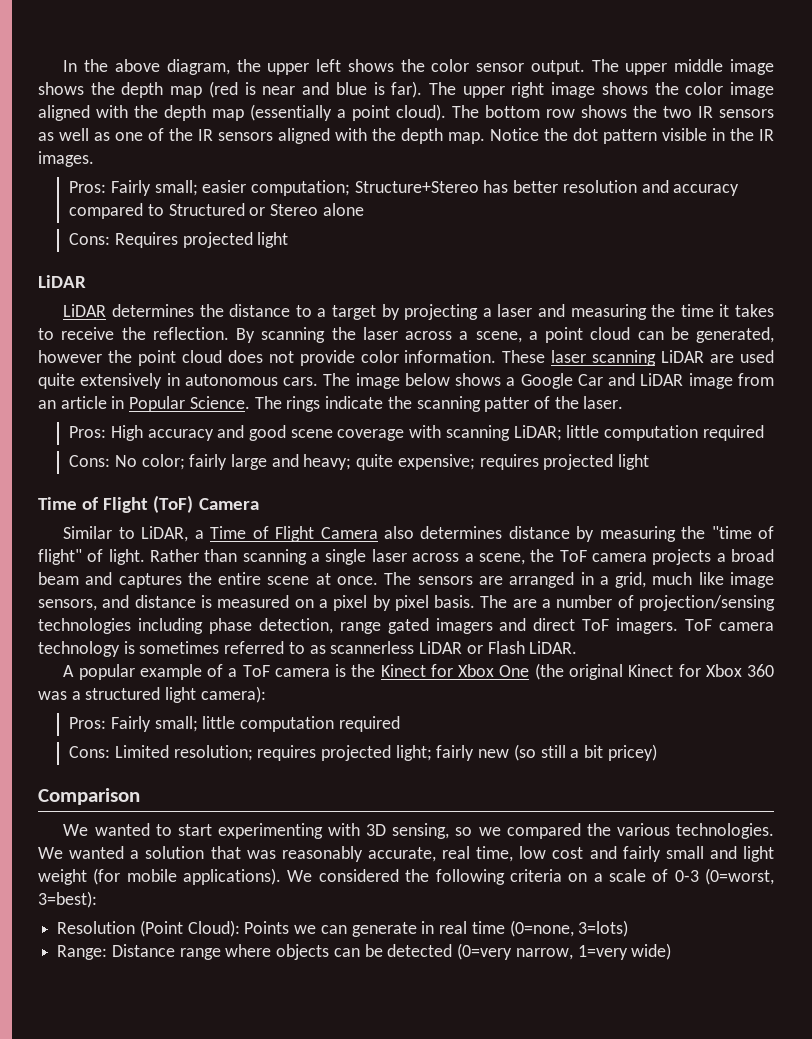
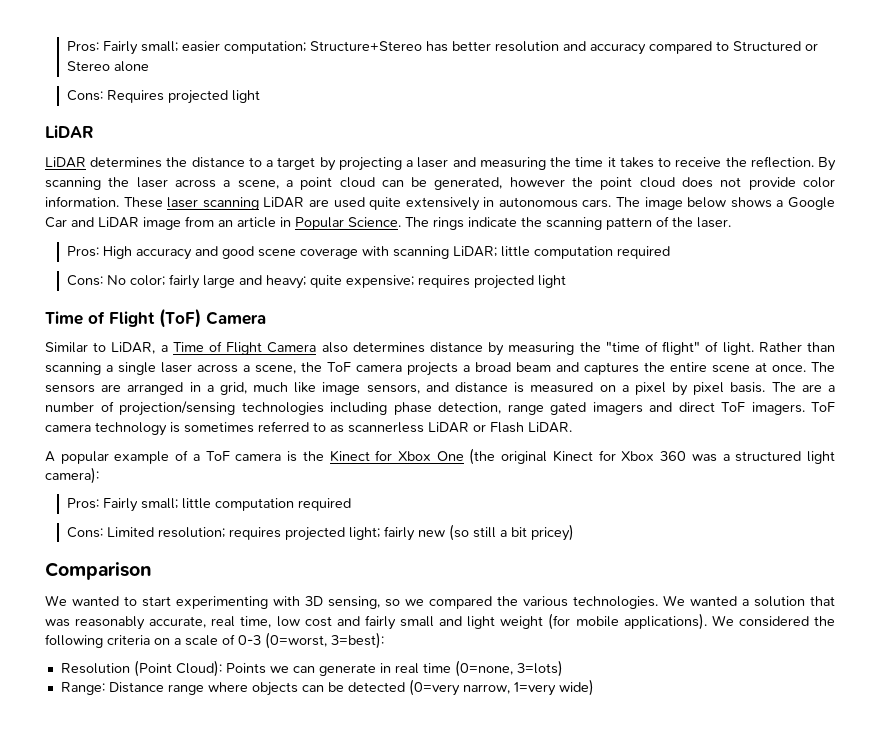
[63,59,774,75] [38,81,774,98] [38,104,774,121] [38,128,774,144] [38,151,94,167] In the above diagram, the upper left shows the color sensor output. The upper middle image shows the depth map (red is near and blue is far). The upper right image shows the color image aligned with the depth map (essentially a point cloud). The bottom row shows the two IR sensors as well as one of the IR sensors aligned with the depth map. Notice the dot pattern visible in the IR images. // -> (67, 46) none
[484,397,530,412] patter -> [606,217,652,230] pattern

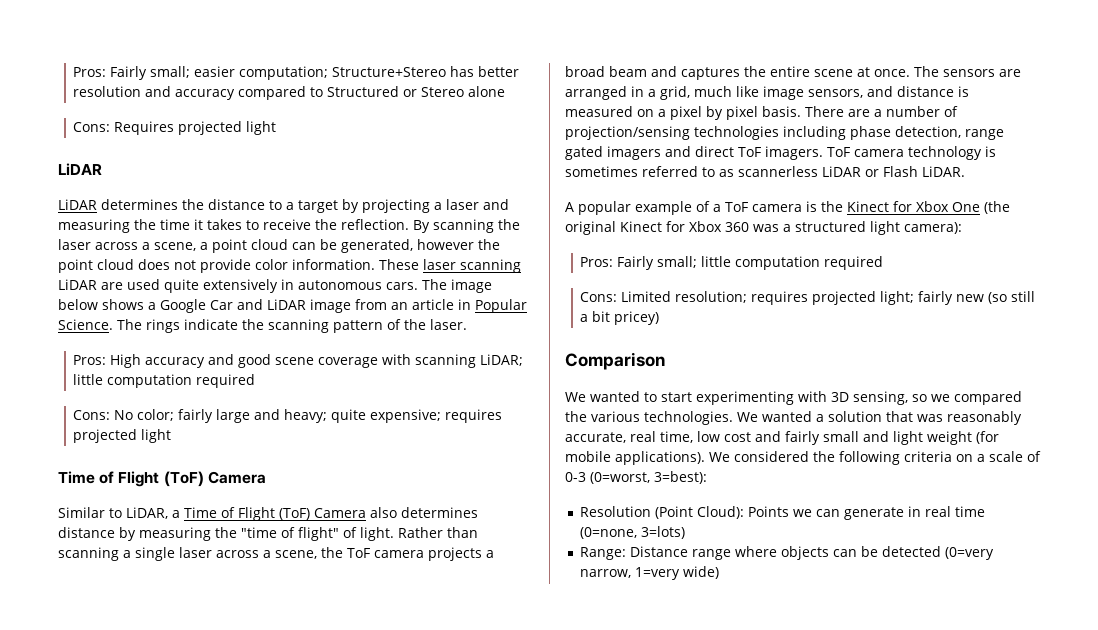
(263, 348) none -> [279,508,310,520] (ToF)
[771,382,796,392] The -> [805,106,844,117] There

